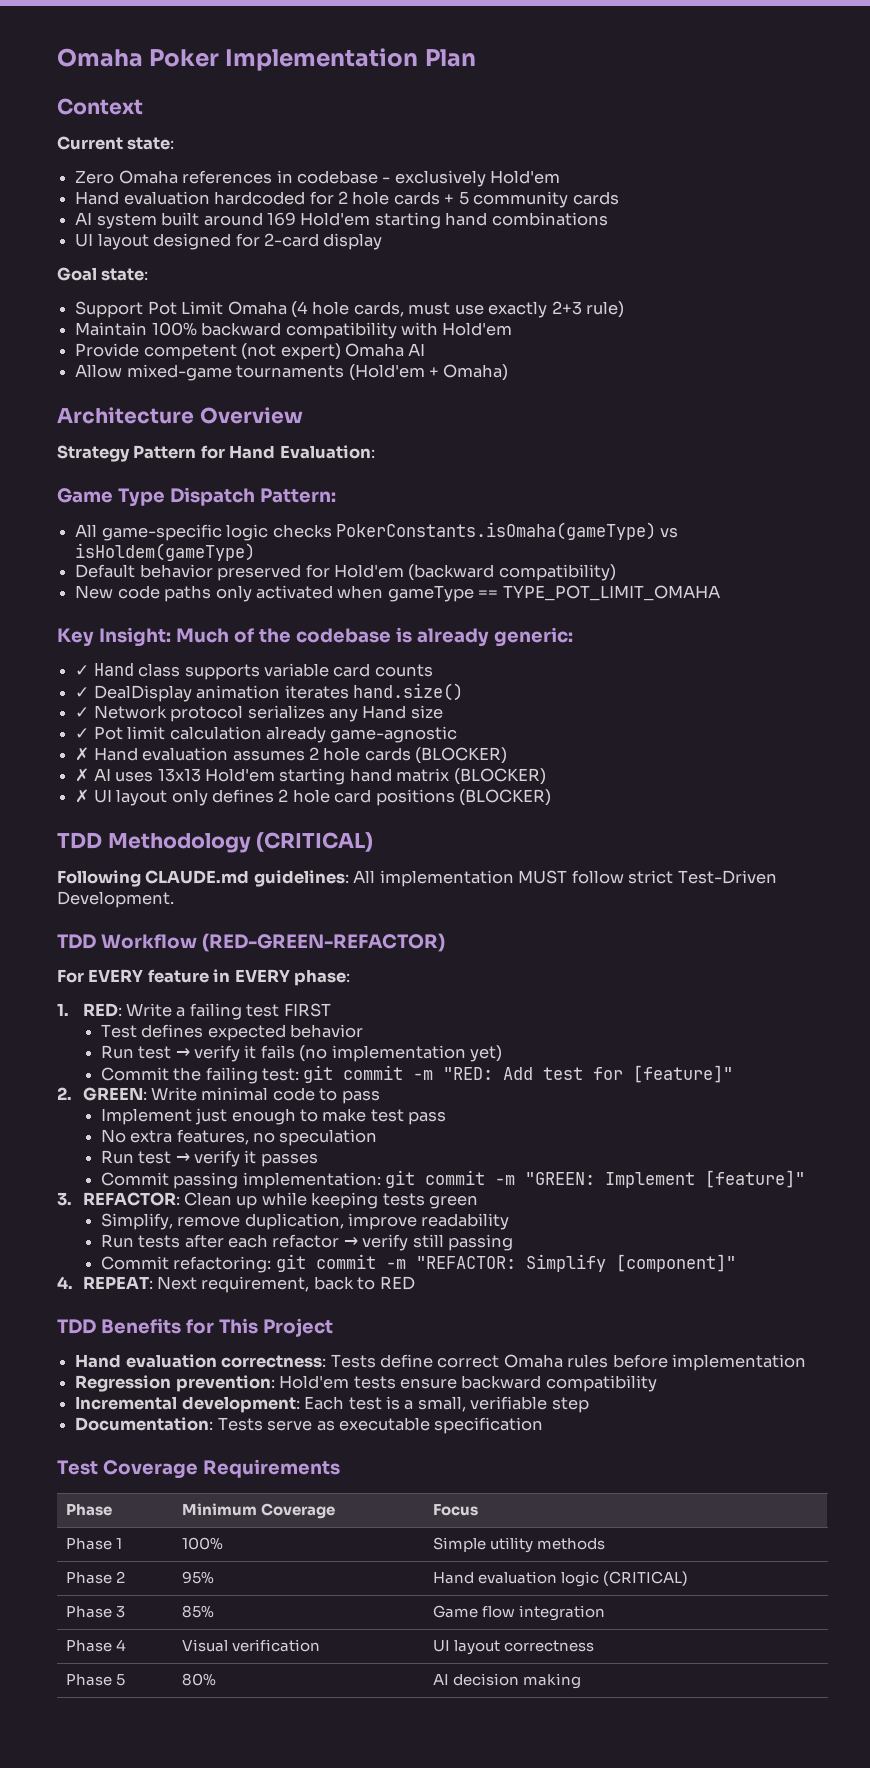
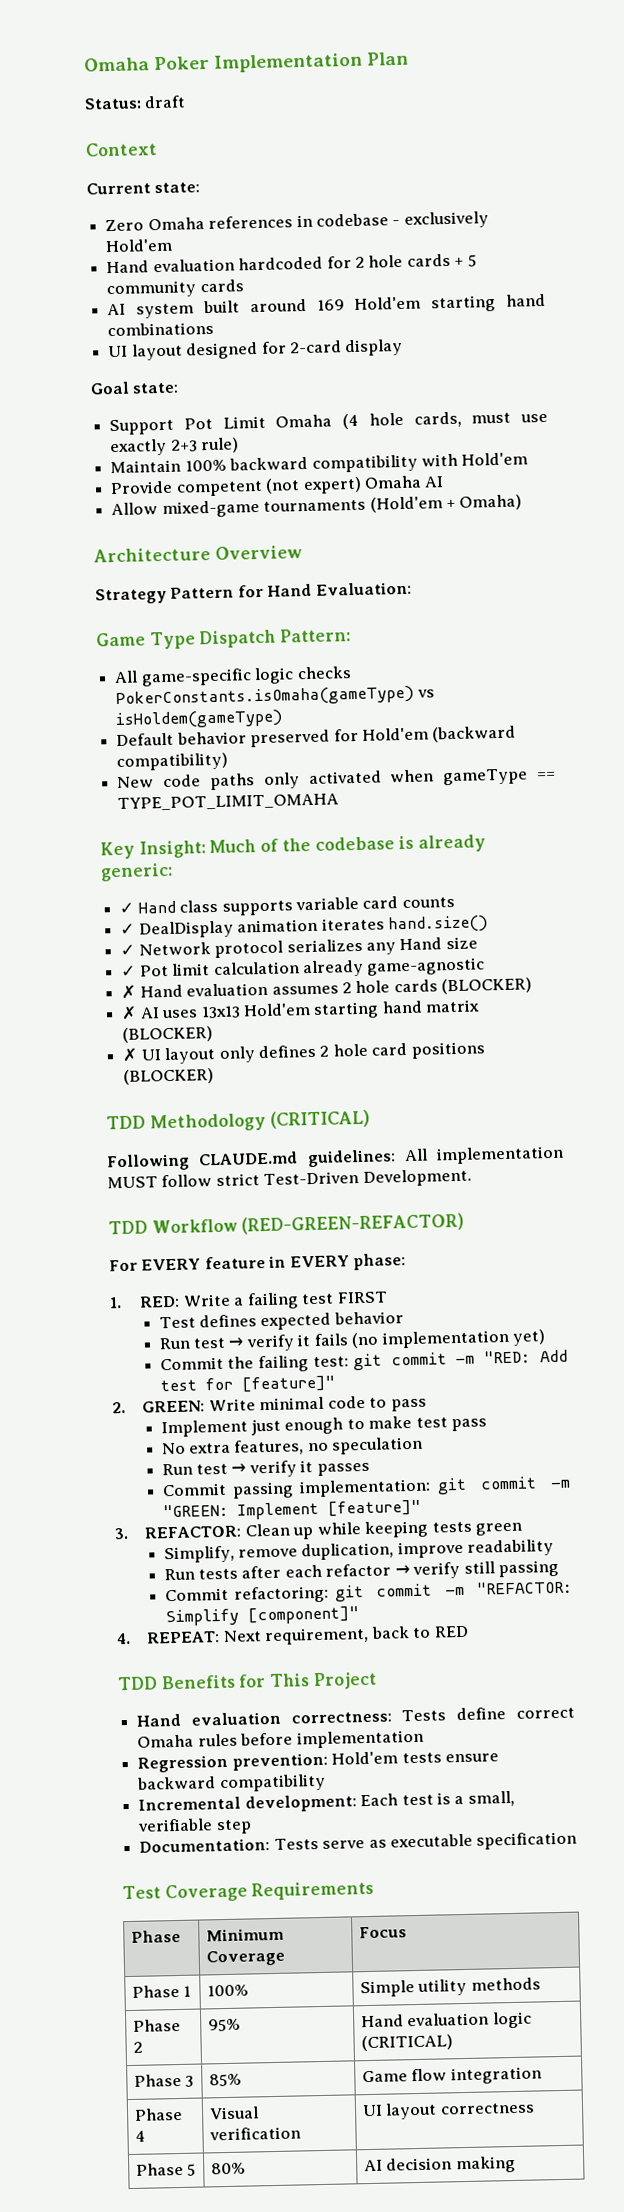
(476, 58) none -> [84,95,187,110] // Status: draft

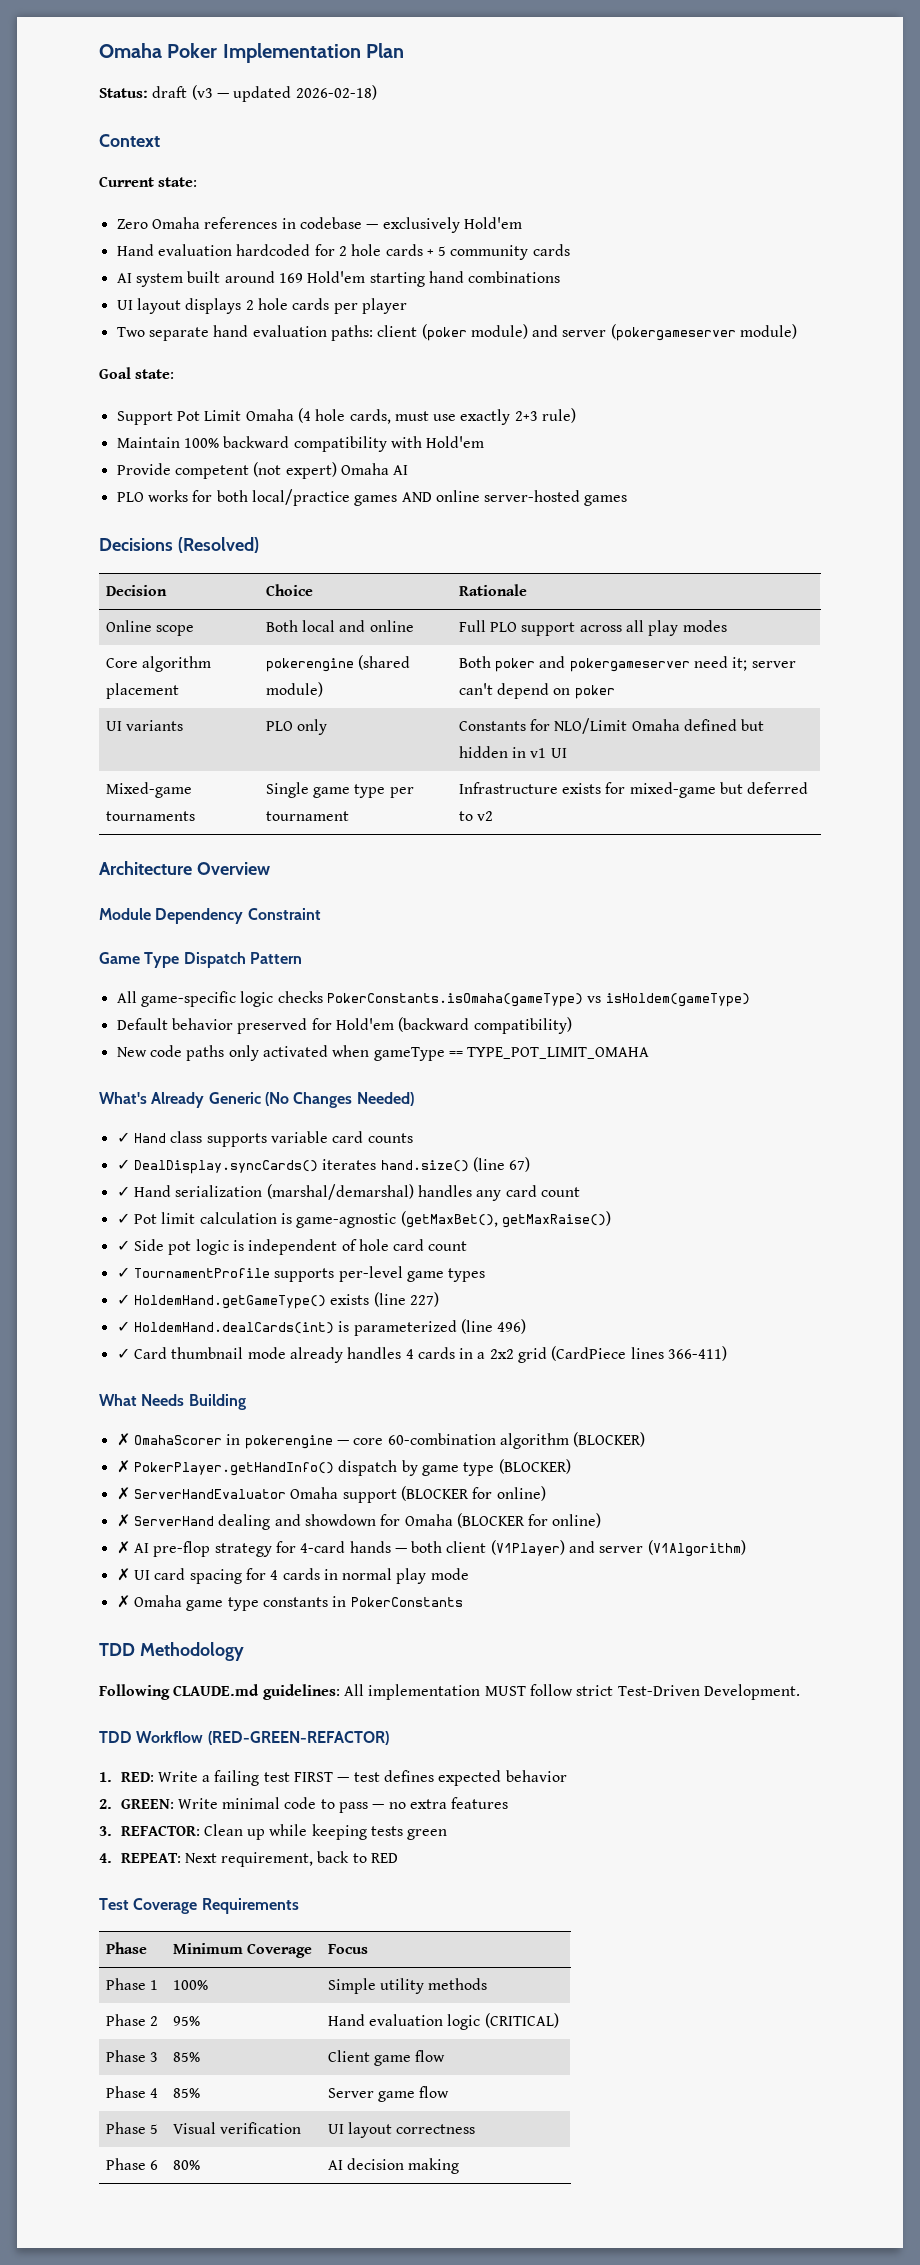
(187, 102) none -> [191,85,377,102] (v3 — updated 2026-02-18)
[392,219,401,226] - -> [366,224,379,229] —
[186,338,404,360] designed for 2-card display -> [185,298,407,314] [116,324,798,341] displays 2 hole cards per player // Two separate hand evaluation paths: client (poker module) and server (pokergameserver module)
[111,494,523,519] [93,545,303,563] [95,581,412,605] Allow mixed-game tournaments (Hold'em + Omaha) // Architecture Overview // Strategy Pattern for Hand Evaluation: -> [116,489,628,506] [99,537,259,553] [105,585,167,596] [265,584,313,596] [458,584,527,596] [105,620,194,636] [265,620,414,632] [458,620,727,636] [105,656,211,672] [105,683,179,699] [265,655,410,672] [265,682,323,697] [458,656,796,672] [458,683,615,699] [105,720,183,731] [265,719,327,735] [458,718,765,734] [458,746,567,758] [105,782,192,798] [105,811,195,821] [265,782,414,798] [265,811,349,821] [458,782,809,798] [458,811,493,821] [99,861,270,875] [99,908,321,924] PLO works for both local/practice games AND online server-hosted games // Decisions (Resolved) // Decision | Choice | Rationale // Online scope | Both local and online | Full PLO support across all play modes // Core algorithm placement | pokerengine (shared module) | Both poker and pokergameserver need it; server can't depend on poker // UI variants | PLO only | Constants for NLO/Limit Omaha defined but hidden in v1 UI // Mixed-game tournaments | Single game type per tournament | Infrastructure exists for mixed-game but deferred to v2 // Architecture Overview // Module Dependency Constraint
[280,628,352,643] Pattern: -> [249,952,302,964] Pattern
[100,834,487,860] [100,862,173,882] Key Insight: Much of the codebase is already generic: -> [99,1092,414,1108] What's Already Generic (No Changes Needed)
[138,918,319,939] DealDisplay animation -> [133,1160,318,1174] DealDisplay.syncCards()
[120,936,478,959] [121,957,486,978] [121,977,533,999] [121,999,481,1020] [122,1026,214,1043] [122,1041,486,1065] [123,1068,215,1085] // ✓ Network protocol serializes any Hand size // ✓ Pot limit calculation already game-agnostic // ✗ Hand evaluation assumes 2 hole cards (BLOCKER) // ✗ AI uses 13x13 Hold'em starting hand matrix (BLOCKER) // ✗ UI layout only defines 2 hole card positions (BLOCKER) -> [472,1157,531,1172] [116,1184,580,1201] [116,1211,611,1228] [116,1239,468,1255] [116,1266,486,1282] [116,1292,439,1309] [116,1319,527,1336] [116,1346,728,1363] [99,1394,246,1410] [116,1432,646,1449] [116,1459,571,1476] [116,1486,546,1503] [116,1513,602,1530] [116,1540,746,1557] [116,1568,469,1584] [116,1595,463,1611] (line 67) // ✓ Hand serialization (marshal/demarshal) handles any card count // ✓ Pot limit calculation is game-agnostic (getMaxBet(), getMaxRaise()) // ✓ Side pot logic is independent of hole card count // ✓ TournamentProfile supports per-level game types // ✓ HoldemHand.getGameType() exists (line 227) // ✓ HoldemHand.dealCards(int) is parameterized (line 496) // ✓ Card thumbnail mode already handles 4 cards in a 2x2 grid (CardPiece lines 366-411) // What Needs Building // ✗ OmahaScorer in pokerengine — core 60-combination algorithm (BLOCKER) // ✗ PokerPlayer.getHandInfo() dispatch by game type (BLOCKER) // ✗ ServerHandEvaluator Omaha support (BLOCKER for online) // ✗ ServerHand dealing and showdown for Omaha (BLOCKER for online) // ✗ AI pre-flop strategy for 4-card hands — both client (V1Player) and server (V1Algorithm) // ✗ UI card spacing for 4 cards in normal play mode // ✗ Omaha game type constants in PokerConstants
[270,1109,370,1129] (CRITICAL) -> (244, 1651) none
[109,1253,407,1272] // For EVERY feature in EVERY phase: -> (389, 1738) none
[158,1316,196,1329] // Test -> [337,1772,380,1782] — test
[158,1329,547,1352] [159,1349,569,1373] [159,1375,335,1393] // Run test → verify it fails (no implementation yet) // Commit the failing test: git commit -m "RED: Add test for [feature]" -> (567, 1776) none
[160,1415,488,1438] [161,1436,424,1456] [161,1460,370,1478] [161,1476,571,1499] [162,1499,421,1520] // Implement just enough to make test pass // No extra features, no speculation // Run test → verify it passes // Commit passing implementation: git commit -m "GREEN: Implement [feature]" -> [372,1797,509,1809] — no extra features
[163,1539,555,1564] [163,1559,560,1581] [164,1580,573,1604] [164,1606,359,1627] // Simplify, remove duplication, improve readability // Run tests after each refactor → verify still passing // Commit refactoring: git commit -m "REFACTOR: Simplify [component]" -> (448, 1834) none
[117,1671,377,1691] [136,1707,575,1727] [137,1729,424,1749] [137,1751,499,1773] [137,1773,326,1793] [138,1790,515,1813] [137,1818,252,1835] [139,1831,578,1853] // TDD Benefits for This Project // Hand evaluation correctness: Tests define correct Omaha rules before implementation // Regression prevention: Hold'em tests ensure backward compatibility // Incremental development: Each test is a small, verifiable step // Documentation: Tests serve as executable specification -> (399, 1858) none
[361,2066,542,2085] Game flow integration -> [327,2050,446,2066] Client game flow
(146, 2136) none -> [172,2088,200,2098] [327,2086,450,2102] [105,2122,158,2134] | 85% | Server game flow // Phase 5
[187,2163,197,2176] 5 -> [149,2160,158,2170] 6

